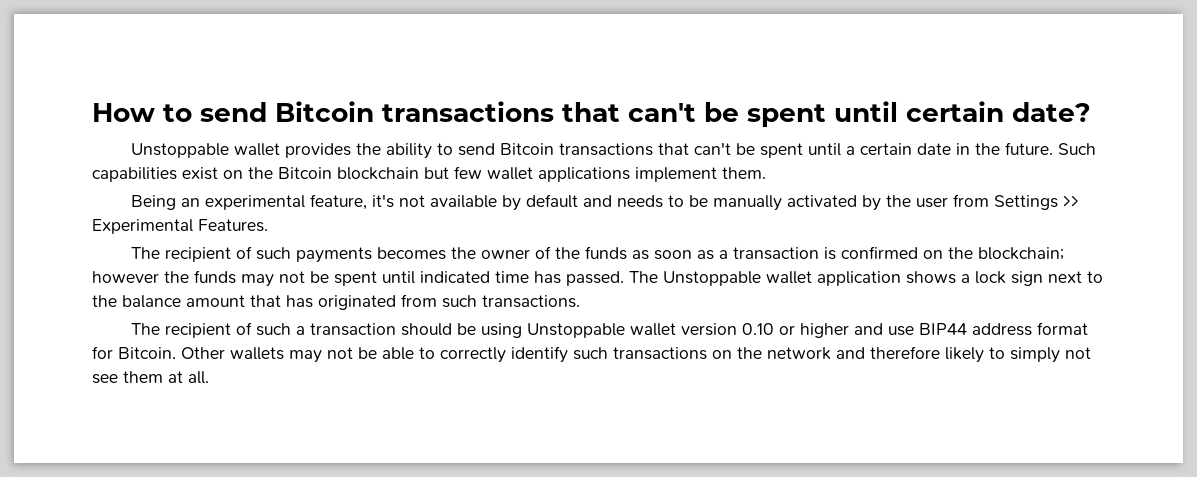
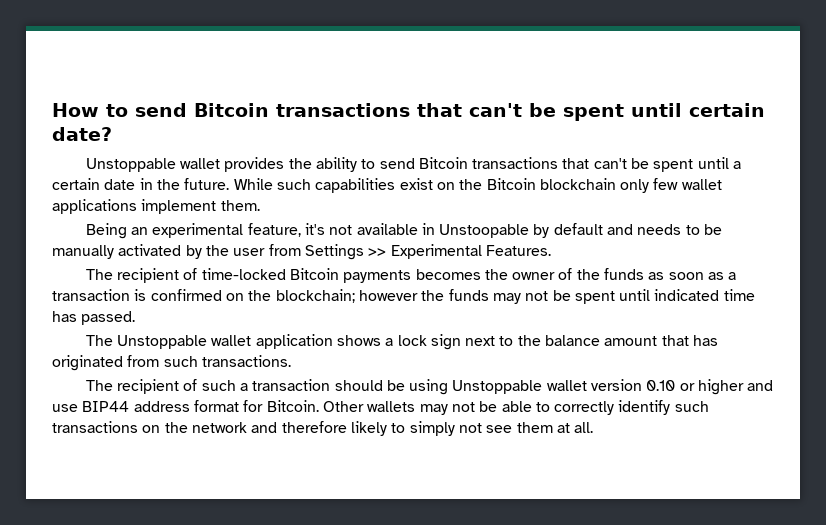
[1057,143,1096,155] Such -> [233,178,311,190] While such
[424,167,449,179] but -> [620,179,650,193] only
(497, 201) none -> [421,223,530,238] in Unstoopable
[255,247,291,260] such -> [201,268,339,280] time-locked Bitcoin
(624, 278) none -> (136, 318) //

